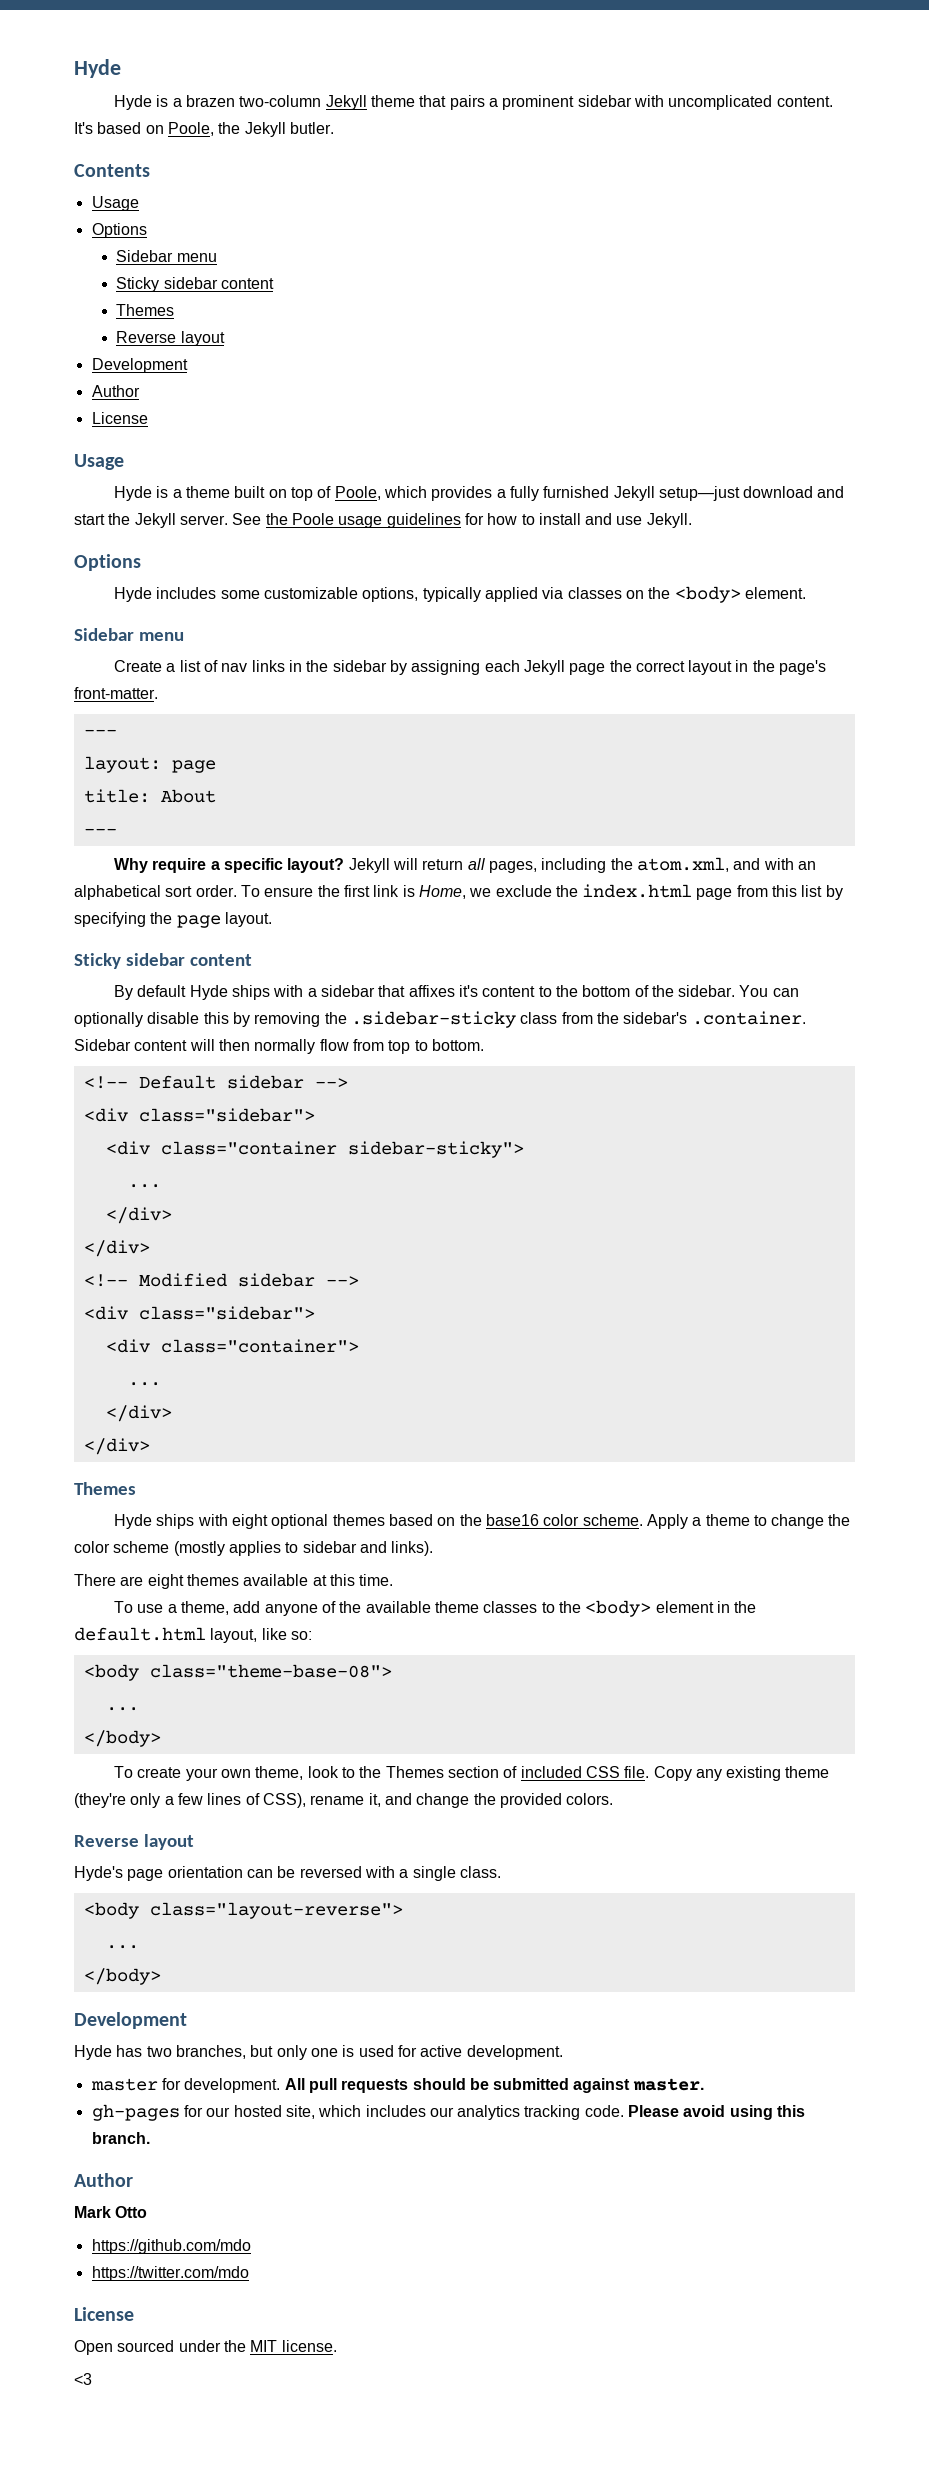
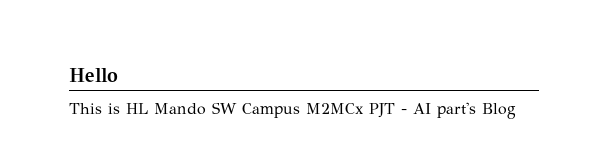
[74,59,121,78] [114,95,833,110] [74,122,334,137] [74,164,150,177] [91,196,139,211] [91,223,147,238] [116,250,217,262] [116,277,274,292] [116,304,175,316] [116,331,225,346] [91,358,188,373] [91,385,140,397] [91,412,148,424] [74,454,124,470] [114,486,845,501] [74,513,692,528] [74,554,141,571] [114,586,806,603] [74,628,184,641] [114,660,827,675] [74,687,158,699] [83,729,117,736] [83,756,216,773] [83,789,216,803] [83,828,117,835] [114,857,816,873] [74,884,843,900] [74,912,272,928] [74,953,252,969] [114,985,799,1000] [74,1011,806,1028] [74,1039,484,1054] [83,1075,348,1089] [83,1108,315,1122] [105,1141,524,1158] [127,1184,161,1188] [105,1207,172,1224] [83,1240,150,1257] [83,1273,359,1287] [83,1306,315,1320] [105,1339,359,1353] [127,1382,161,1386] [105,1405,172,1422] [83,1438,150,1455] [74,1482,136,1495] [114,1514,851,1529] [74,1541,434,1556] [74,1574,394,1589] [114,1600,757,1617] [74,1627,312,1643] [83,1664,392,1681] [105,1707,139,1711] [83,1730,161,1747] [114,1766,830,1781] [74,1793,614,1808] [74,1834,194,1850] [74,1866,501,1881] [83,1902,403,1919] [105,1945,139,1949] [83,1968,161,1985] [74,2012,187,2029] [74,2045,563,2060] [90,2078,704,2093] [91,2104,806,2121] [91,2132,150,2144] [74,2173,133,2187] [74,2206,148,2218] [91,2239,251,2254] [91,2266,249,2281] [74,2307,134,2321] [74,2340,337,2355] [74,2373,92,2385] Hyde // Hyde is a brazen two-column Jekyll theme that pairs a prominent sidebar with uncomplicated content. It's based on Poole, the Jekyll butler. // Contents // Usage // Options // Sidebar menu // Sticky sidebar content // Themes // Reverse layout // Development // Author // License // Usage // Hyde is a theme built on top of Poole, which provides a fully furnished Jekyll setup—just download and start the Jekyll server. See the Poole usage guidelines for how to install and use Jekyll. // Options // Hyde includes some customizable options, typically applied via classes on the <body> element. // Sidebar menu // Create a list of nav links in the sidebar by assigning each Jekyll page the correct layout in the page's front-matter. // --- // layout: page // title: About // --- // Why require a specific layout? Jekyll will return all pages, including the atom.xml, and with an alphabetical sort order. To ensure the first link is Home, we exclude the index.html page from this list by specifying the page layout. // Sticky sidebar content // By default Hyde ships with a sidebar that affixes it's content to the bottom of the sidebar. You can optionally disable this by removing the .sidebar-sticky class from the sidebar's .container. Sidebar content will then normally flow from top to bottom. // <!-- Default sidebar --> // <div class="sidebar"> // <div class="container sidebar-sticky"> // ... // </div> // </div> // <!-- Modified sidebar --> // <div class="sidebar"> // <div class="container"> // ... // </div> // </div> // Themes // Hyde ships with eight optional themes based on the base16 color scheme. Apply a theme to change the color scheme (mostly applies to sidebar and links). // There are eight themes available at this time. // To use a theme, add anyone of the available theme classes to the <body> element in the default.html layout, like so: // <body class="theme-base-08"> // ... // </body> // To create your own theme, look to the Themes section of included CSS file. Copy any existing theme (they're only a few lines of CSS), rename it, and change the provided colors. // Reverse layout // Hyde's page orientation can be reversed with a single class. // <body class="layout-reverse"> // ... // </body> // Development // Hyde has two branches, but only one is used for active development. // master for development. All pull requests should be submitted against master. // gh-pages for our hosted site, which includes our analytics tracking code. Please avoid using this branch. // Author // Mark Otto // https://github.com/mdo // https://twitter.com/mdo // License // Open sourced under the MIT license. // <3 -> [69,68,118,82] [69,102,516,119] Hello // This is HL Mando SW Campus M2MCx PJT - AI part's Blog

